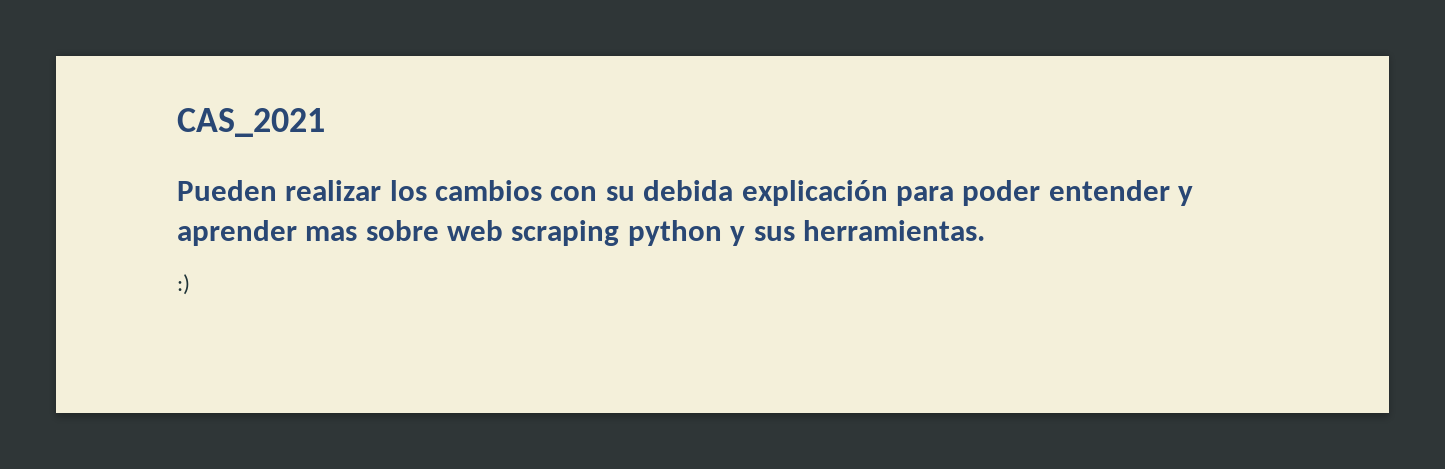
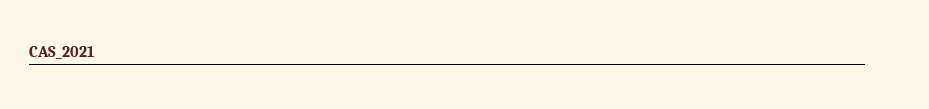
[177,180,1194,206] [177,220,985,246] [177,274,190,295] // Pueden realizar los cambios con su debida explicación para poder entender y aprender mas sobre web scraping python y sus herramientas. // :) -> (94, 52) none

